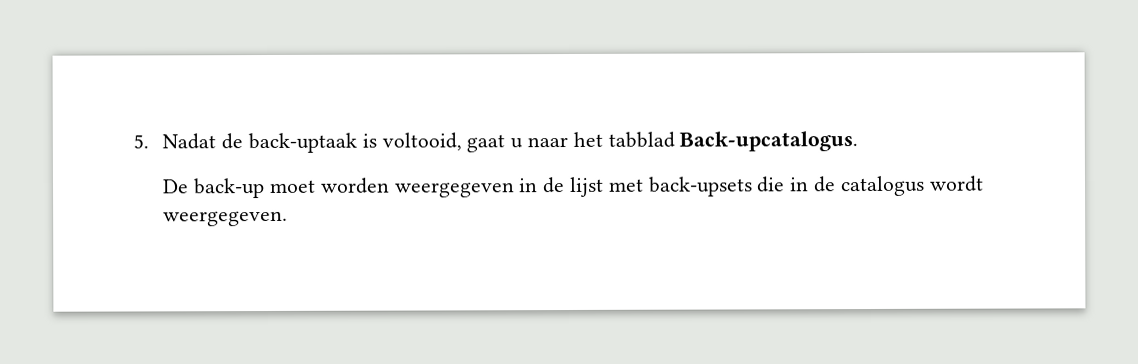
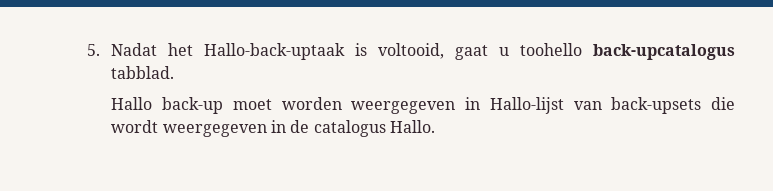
[221,132,357,154] de back-uptaak -> [168,43,346,60] het Hallo-back-uptaak
[526,131,859,152] [162,179,190,194] naar het tabblad Back-upcatalogus. // De -> [520,43,735,60] [111,66,175,79] [111,97,153,110] toohello back-upcatalogus tabblad. // Hallo
[542,176,786,197] de lijst met back-upsets die -> [489,97,735,114] [111,120,267,137] Hallo-lijst van back-upsets die wordt weergegeven
[928,175,984,192] [163,210,289,227] wordt weergegeven. -> [390,120,436,133] Hallo.

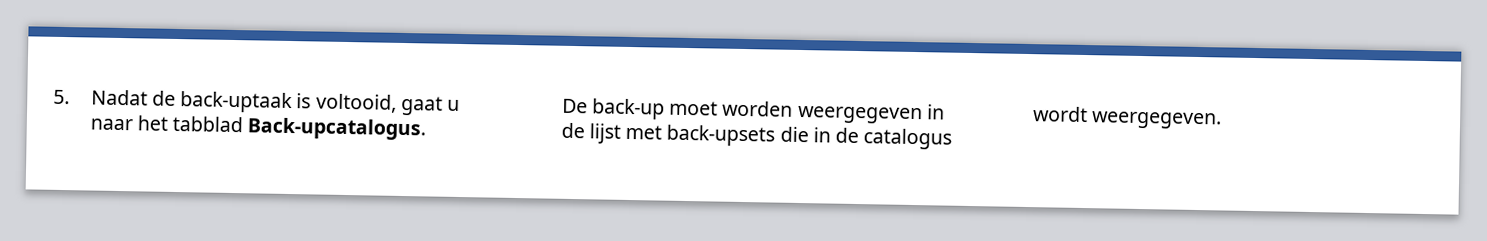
[168,43,346,60] het Hallo-back-uptaak -> [151,90,294,114] de back-uptaak
[520,43,735,60] [111,66,175,79] [111,97,153,110] toohello back-upcatalogus tabblad. // Hallo -> [89,115,427,141] [561,98,588,114] naar het tabblad Back-upcatalogus. // De
[489,97,735,114] [111,120,267,137] Hallo-lijst van back-upsets die wordt weergegeven -> [560,122,809,147] de lijst met back-upsets die
[390,120,436,133] Hallo. -> [1032,106,1222,130] wordt weergegeven.

